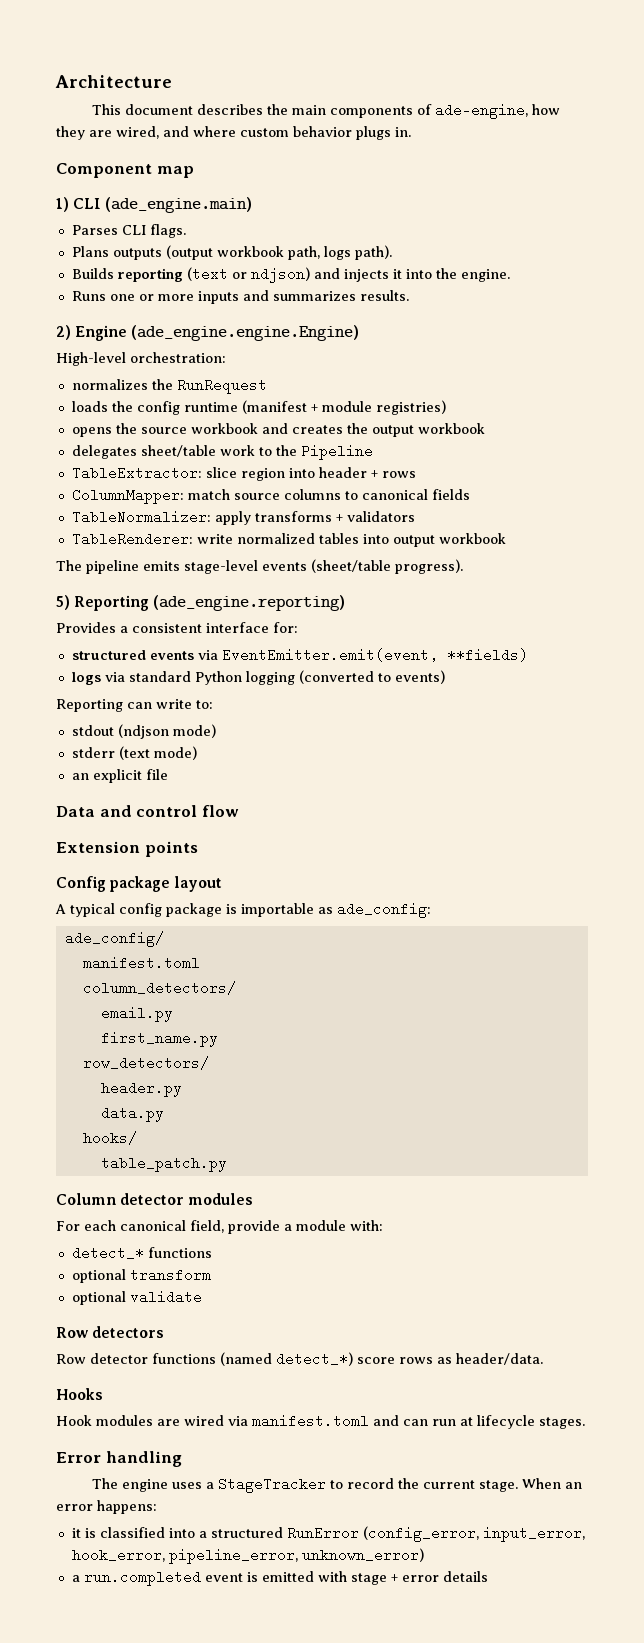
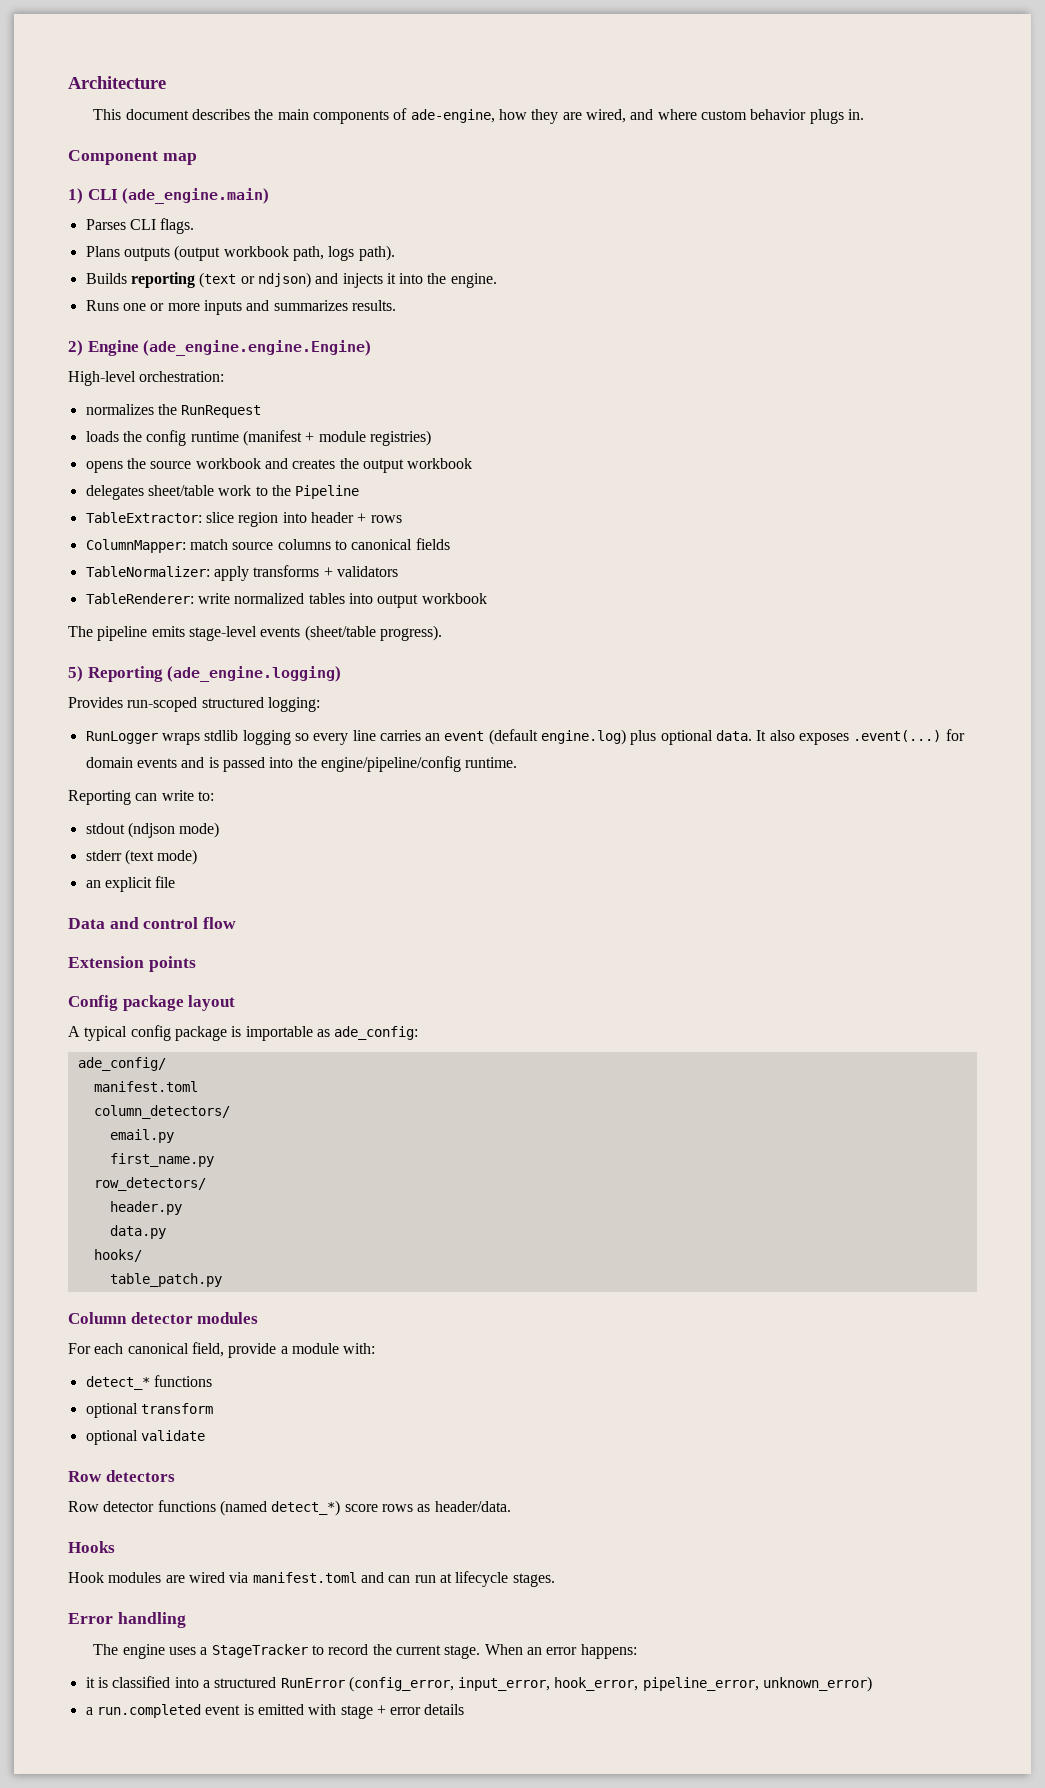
[153,595,346,611] (ade_engine.reporting) -> [167,666,342,682] (ade_engine.logging)
[120,622,298,633] [71,648,528,662] [71,670,445,685] a consistent interface for: // structured events via EventEmitter.emit(event, **fields) // logs via standard Python logging (converted to events) -> [127,697,320,712] [85,729,965,745] [85,756,518,772] run-scoped structured logging: // RunLogger wraps stdlib logging so every line carries an event (default engine.log) plus optional data. It also exposes .event(...) for domain events and is passed into the engine/pipeline/config runtime.

